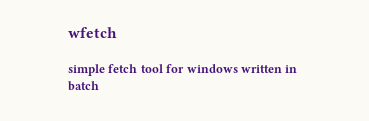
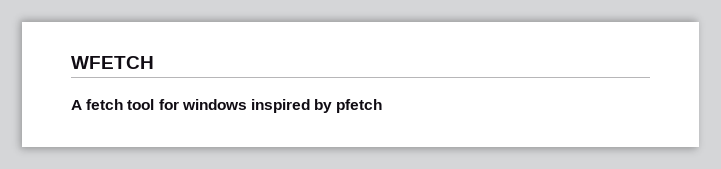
[68,27,117,38] [68,64,105,76] wfetch // simple -> [71,56,154,69] [71,100,82,110] WFETCH // A
[240,65,298,73] [68,81,99,91] written in batch -> [250,99,383,113] inspired by pfetch

